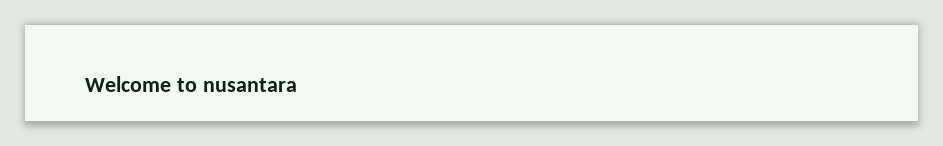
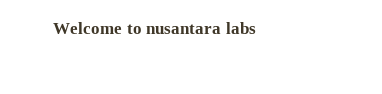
(297, 85) none -> [225,22,256,34] labs

